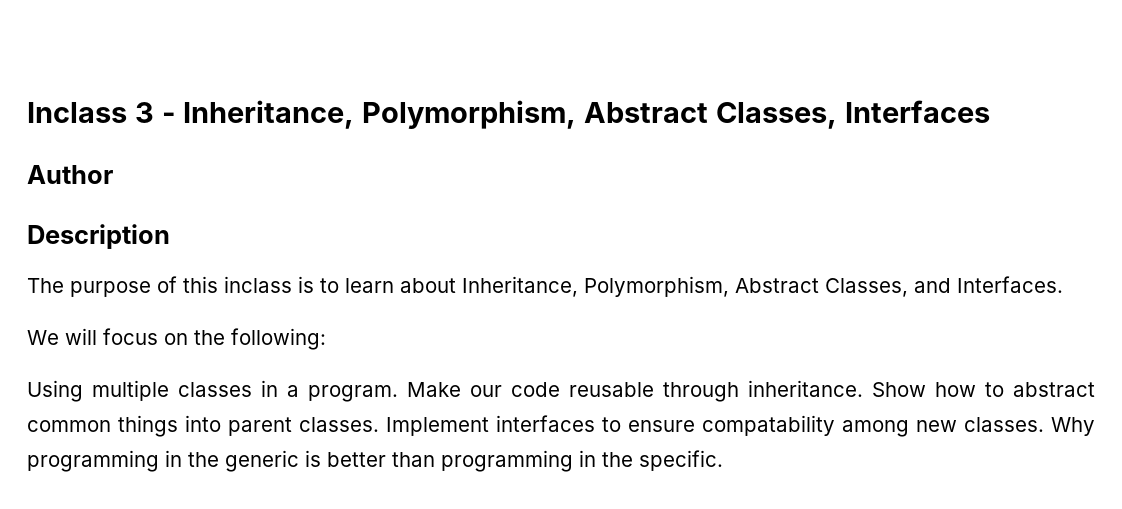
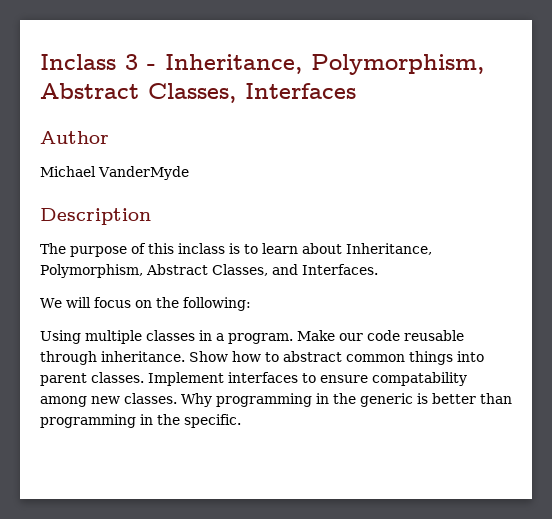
(113, 174) none -> [40,166,189,180] // Michael VanderMyde

